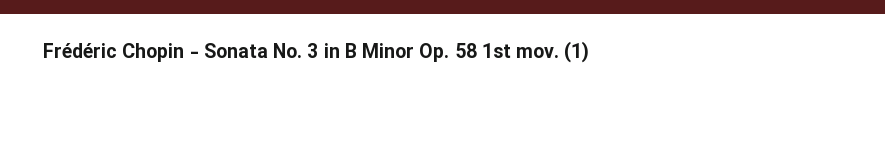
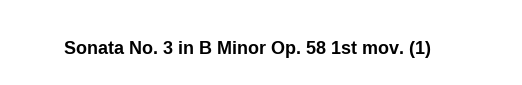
[43,43,199,62] Frédéric Chopin - -> (64, 47) none

